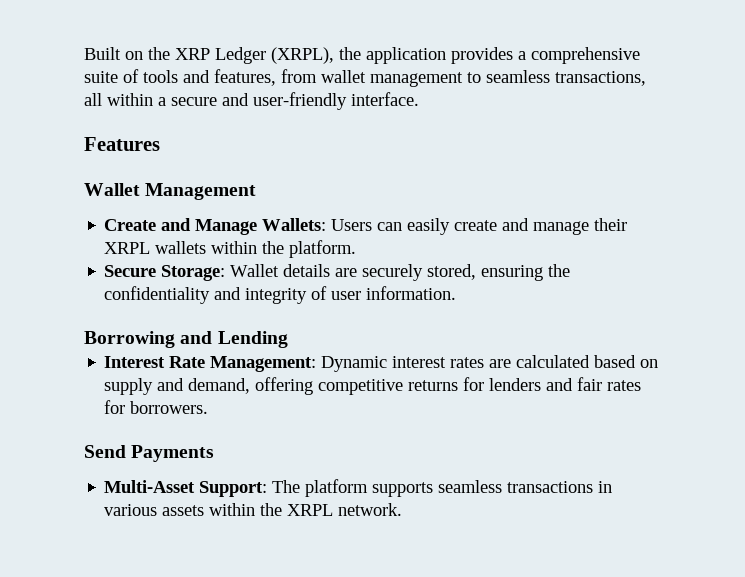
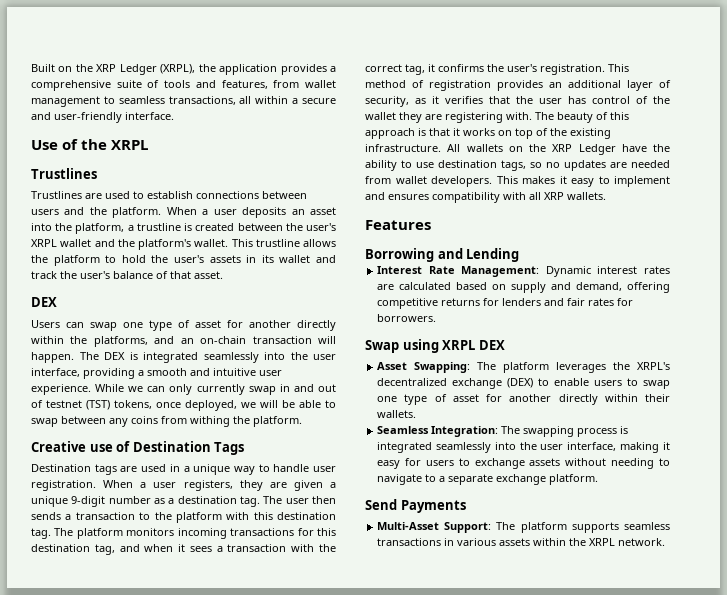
[84,137,160,151] [84,183,257,200] [104,218,628,235] [104,240,357,258] [104,264,571,281] [104,286,457,304] Features // Wallet Management // Create and Manage Wallets: Users can easily create and manage their XRPL wallets within the platform. // Secure Storage: Wallet details are securely stored, ensuring the confidentiality and integrity of user information. -> [31,139,149,150] [31,168,97,179] [31,191,307,199] [31,207,337,218] [31,223,337,234] [31,239,336,250] [31,255,336,266] [31,271,223,279] [31,297,57,307] [31,320,336,331] [31,336,336,347] [31,352,336,363] [31,368,282,379] [31,384,336,395] [31,400,336,411] [31,416,302,427] [31,441,245,455] [31,464,336,475] [31,480,336,491] [31,496,337,507] [31,512,336,523] [31,528,336,539] [31,544,336,555] [365,64,629,75] [365,80,671,91] [365,96,670,107] [365,112,629,123] [365,128,611,139] [365,144,670,155] [365,160,670,171] [365,176,670,187] [365,192,606,203] [365,220,431,230] Use of the XRPL // Trustlines // Trustlines are used to establish connections between users and the platform. When a user deposits an asset into the platform, a trustline is created between the user's XRPL wallet and the platform's wallet. This trustline allows the platform to hold the user's assets in its wallet and track the user's balance of that asset. // DEX // Users can swap one type of asset for another directly within the platforms, and an on-chain transaction will happen. The DEX is integrated seamlessly into the user interface, providing a smooth and intuitive user experience. While we can only currently swap in and out of testnet (TST) tokens, once deployed, we will be able to swap between any coins from withing the platform. // Creative use of Destination Tags // Destination tags are used in a unique way to handle user registration. When a user registers, they are given a unique 9-digit number as a destination tag. The user then sends a transaction to the platform with this destination tag. The platform monitors incoming transactions for this destination tag, and when it sees a transaction with the correct tag, it confirms the user's registration. This method of registration provides an additional layer of security, as it verifies that the user has control of the wallet they are registering with. The beauty of this approach is that it works on top of the existing infrastructure. All wallets on the XRP Ledger have the ability to use destination tags, so no updates are needed from wallet developers. This makes it easy to implement and ensures compatibility with all XRP wallets. // Features
(209, 407) none -> [365,339,505,353] [377,362,670,373] [377,378,670,389] [377,394,670,405] [377,410,417,418] [377,426,629,437] [377,442,670,453] [377,458,670,469] [377,474,599,485] // Swap using XRPL DEX // Asset Swapping: The platform leverages the XRPL's decentralized exchange (DEX) to enable users to swap one type of asset for another directly within their wallets. // Seamless Integration: The swapping process is integrated seamlessly into the user interface, making it easy for users to exchange assets without needing to navigate to a separate exchange platform.

